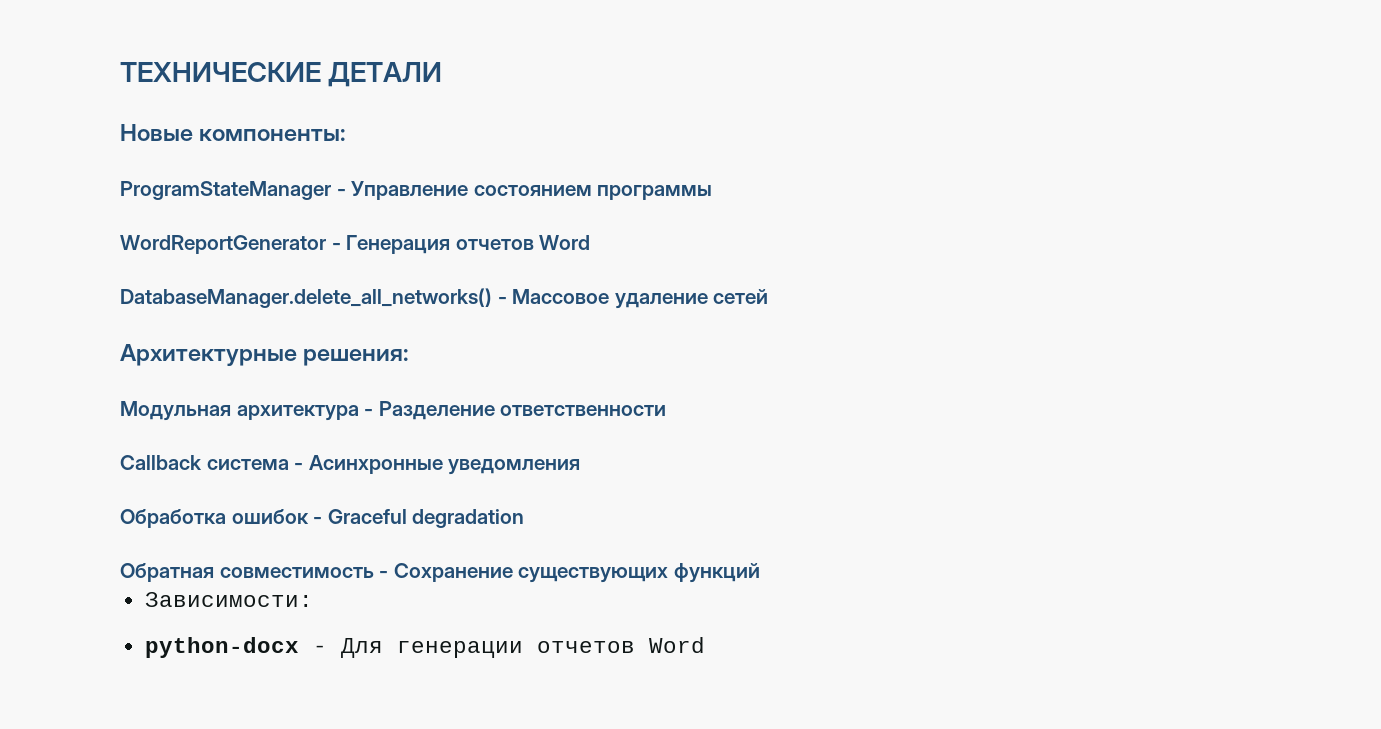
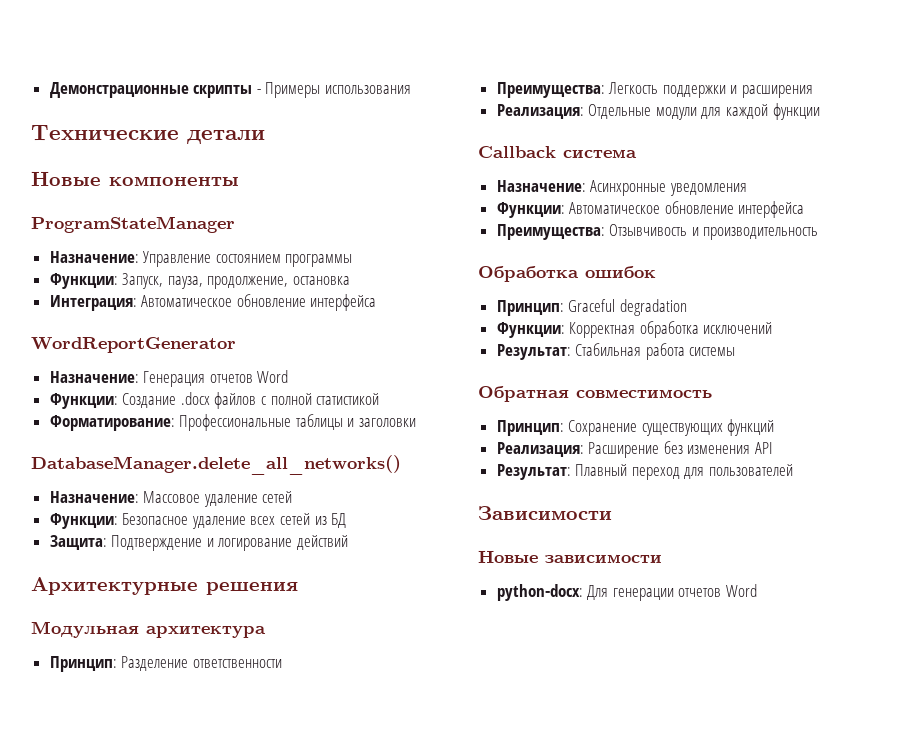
[120,62,443,87] [120,124,347,141] ТЕХНИЧЕСКИЕ ДЕТАЛИ // Новые компоненты: -> [49,82,412,98] [31,125,265,144] [31,171,239,186] Демонстрационные скрипты - Примеры использования // Технические детали // Новые компоненты
[336,189,346,196] - -> [49,251,139,263] // Назначение:
(713, 192) none -> [49,273,351,289] [49,294,377,311] // Функции: Запуск, пауза, продолжение, остановка // Интеграция: Автоматическое обновление интерфейса
[331,243,341,250] - -> [49,371,139,383] // Назначение:
(591, 242) none -> [49,392,380,409] [49,414,417,431] // Функции: Создание .docx файлов с полной статистикой // Форматирование: Профессиональные таблицы и заголовки
[497,297,507,304] - -> [49,491,139,503] // Назначение:
(769, 296) none -> [49,513,347,529] [49,535,349,551] // Функции: Безопасное удаление всех сетей из БД // Защита: Подтверждение и логирование действий
[303,349,410,366] решения: -> [206,582,298,595] решения
[364,409,374,416] - -> [49,656,117,672] // Принцип:
(667, 410) none -> [496,82,814,98] [496,103,820,120] // Преимущества: Легкость поддержки и расширения // Реализация: Отдельные модули для каждой функции
[294,463,304,470] - -> [496,180,586,192] // Назначение:
(581, 467) none -> [496,201,805,218] [496,224,819,240] // Функции: Автоматическое обновление интерфейса // Преимущества: Отзывчивость и производительность
[313,517,323,524] - -> [496,300,564,316] // Принцип:
(525, 518) none -> [496,321,773,338] [496,343,736,360] // Функции: Корректная обработка исключений // Результат: Стабильная работа системы
[379,571,389,578] - -> [496,420,564,436] // Принцип:
[144,592,313,607] [144,637,327,658] Зависимости: // python-docx - -> [496,441,773,458] [496,464,794,480] [478,506,612,520] [478,550,662,563] [496,584,583,601] Реализация: Расширение без изменения API // Результат: Плавный переход для пользователей // Зависимости // Новые зависимости // python-docx:

